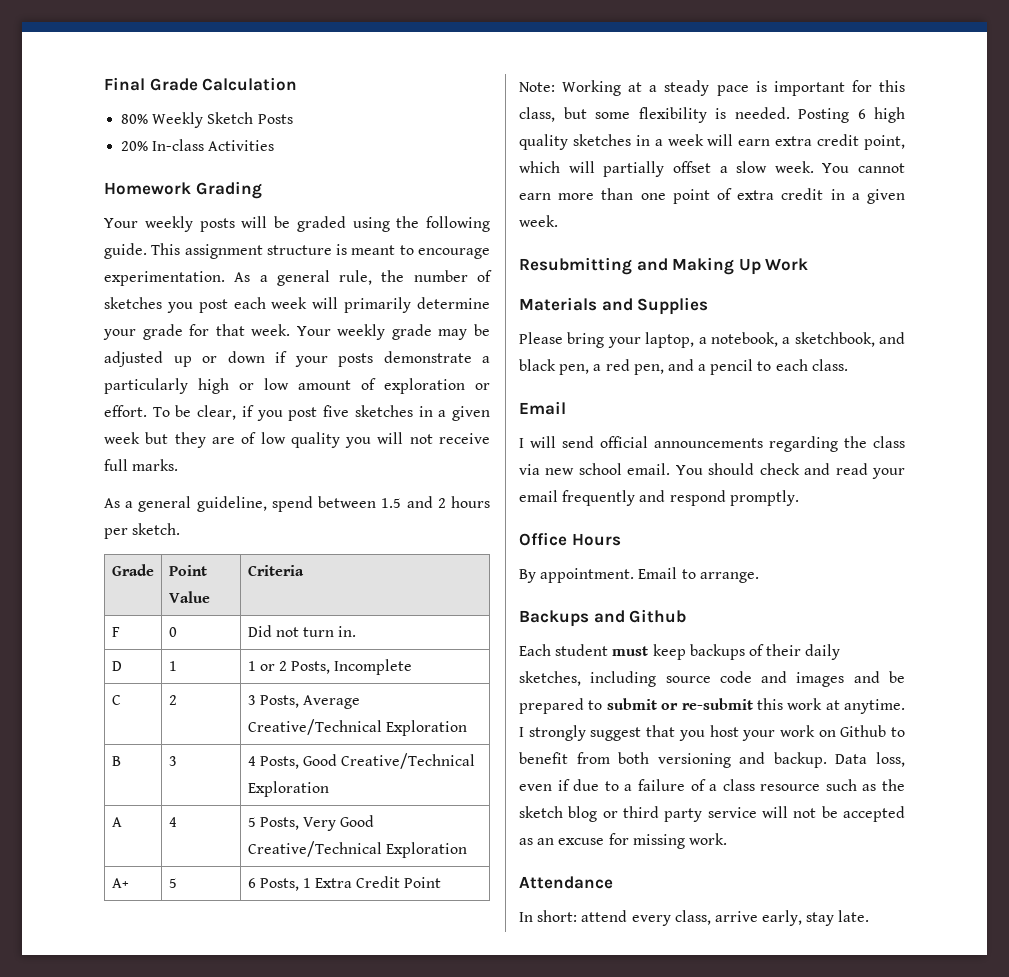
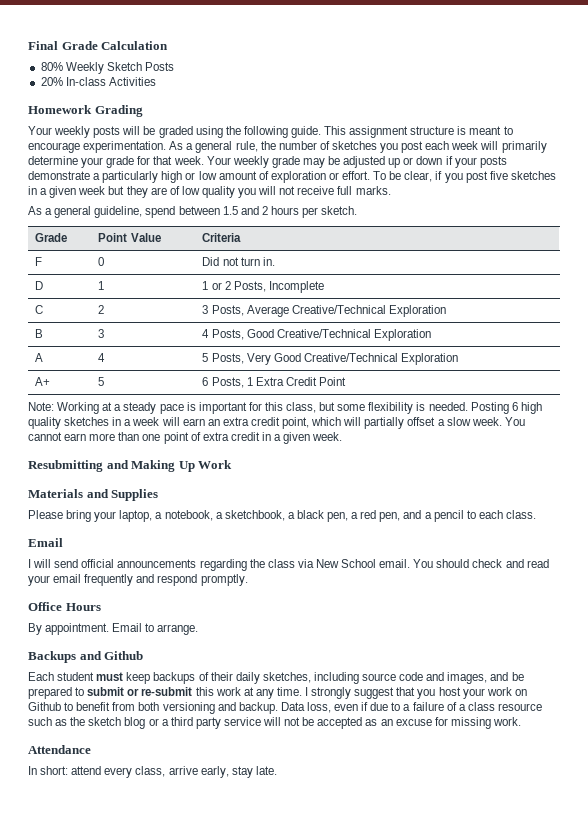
(771, 142) none -> [207,419,220,426] an
[879,332,905,344] and -> [287,512,295,519] a
[545,463,622,475] new school -> [315,559,377,568] New School
[796,672,845,687] images -> [447,672,488,684] images,
[844,699,905,714] anytime. -> [255,687,302,699] any time.
(618, 814) none -> [161,719,169,726] a

